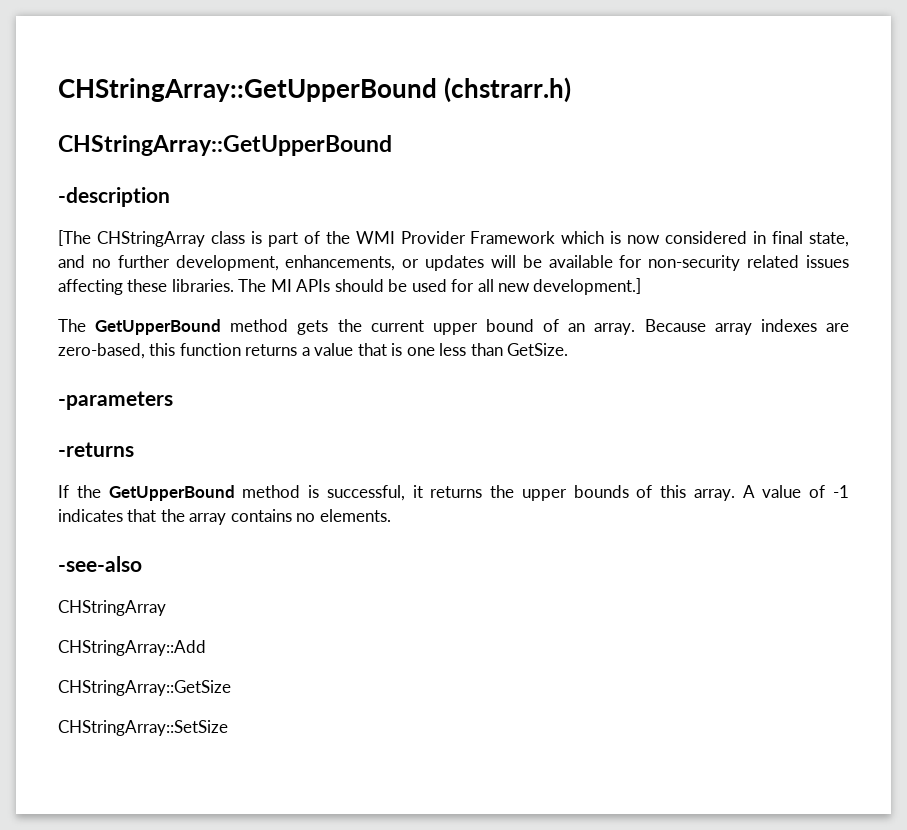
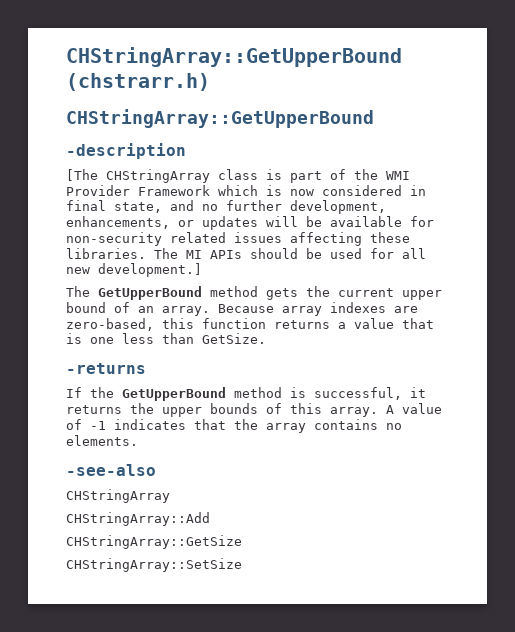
[58,391,173,410] // -parameters -> (266, 338) none

